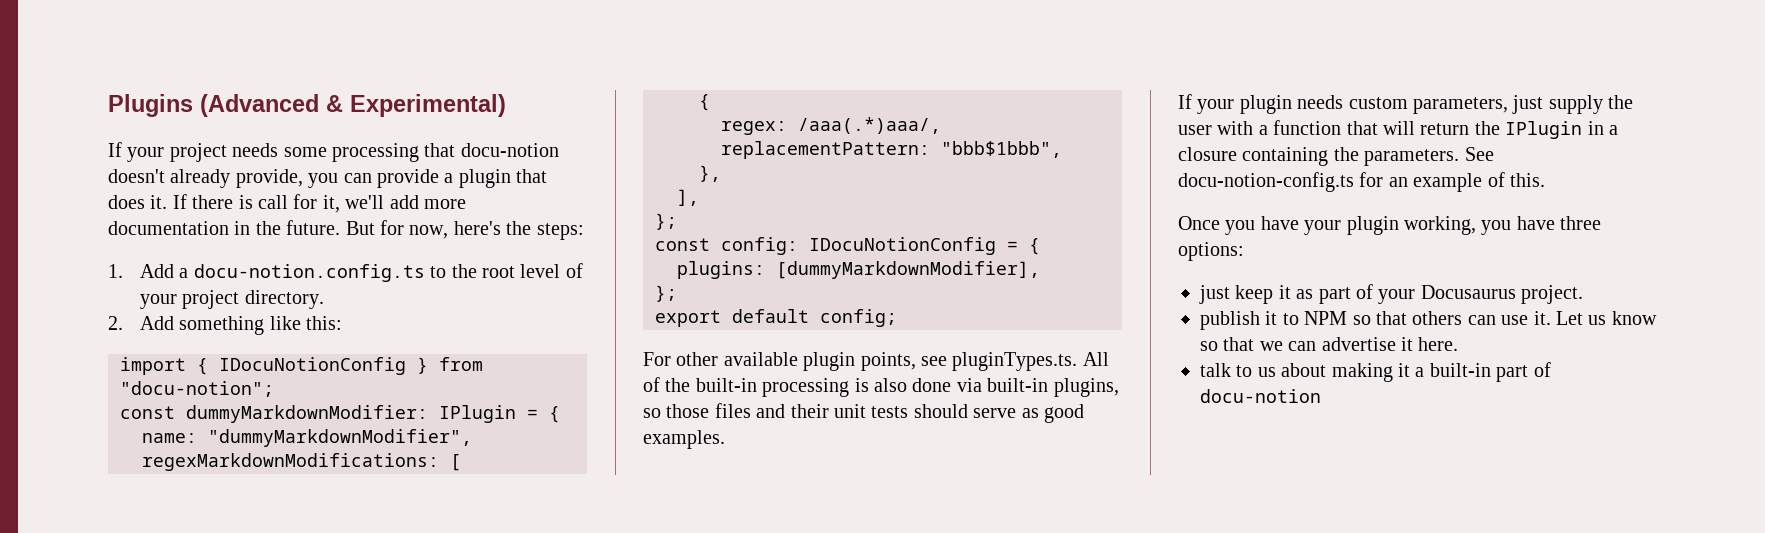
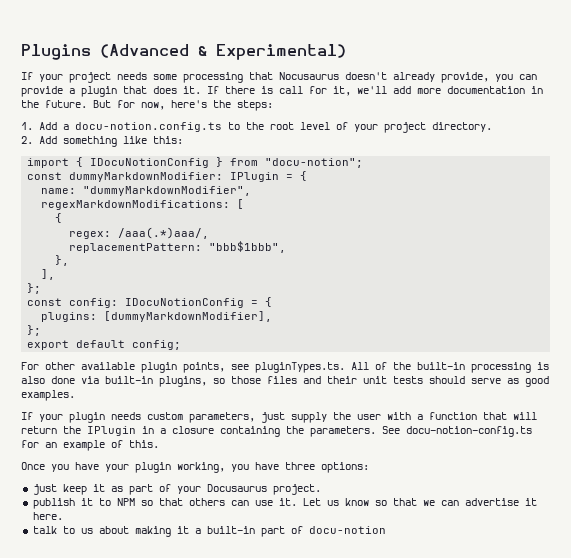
[460,143,559,157] docu-notion -> [279,72,339,80] Nocusaurus

